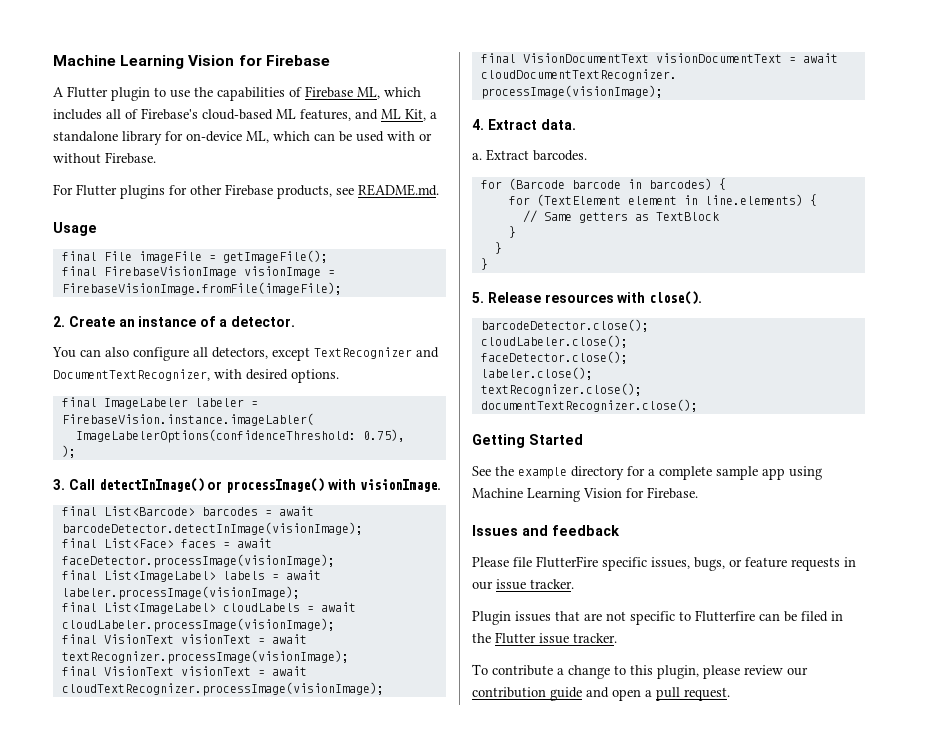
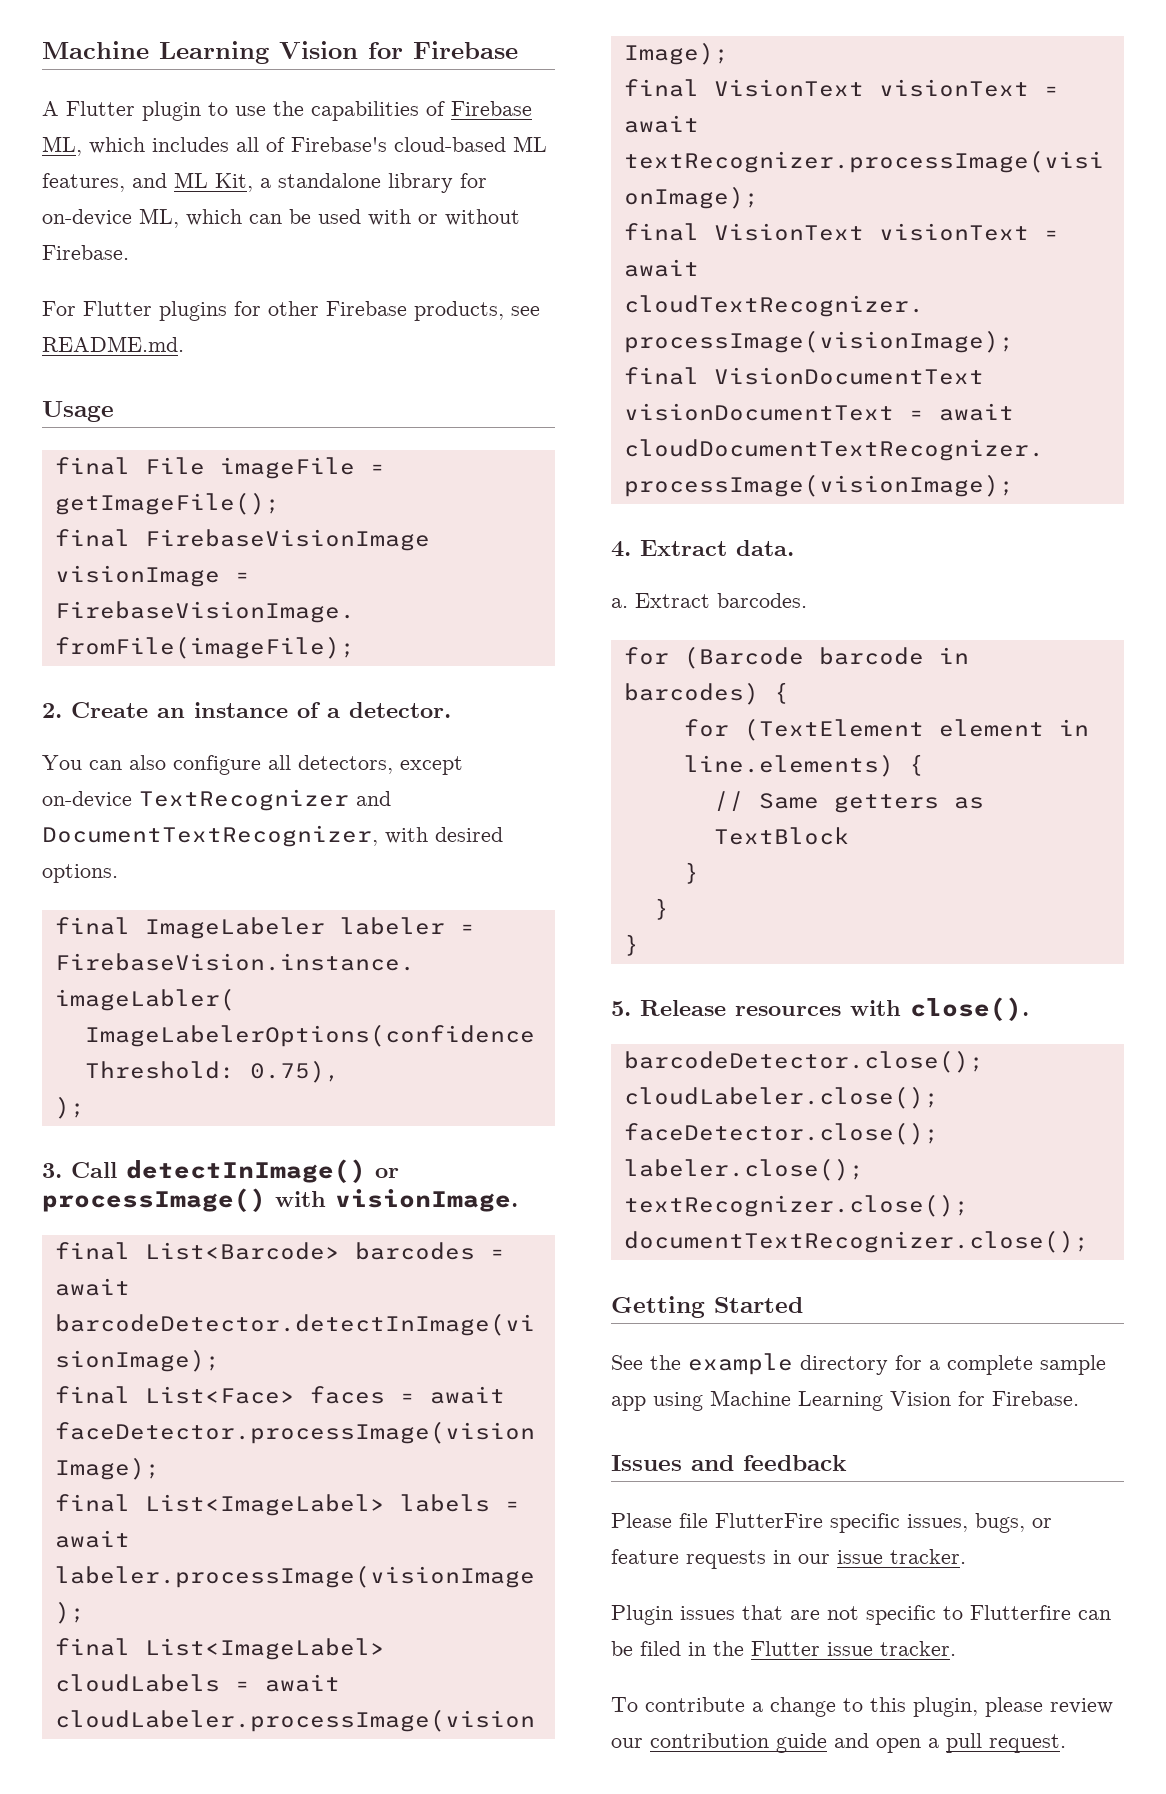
(310, 354) none -> [42,791,132,808] on-device

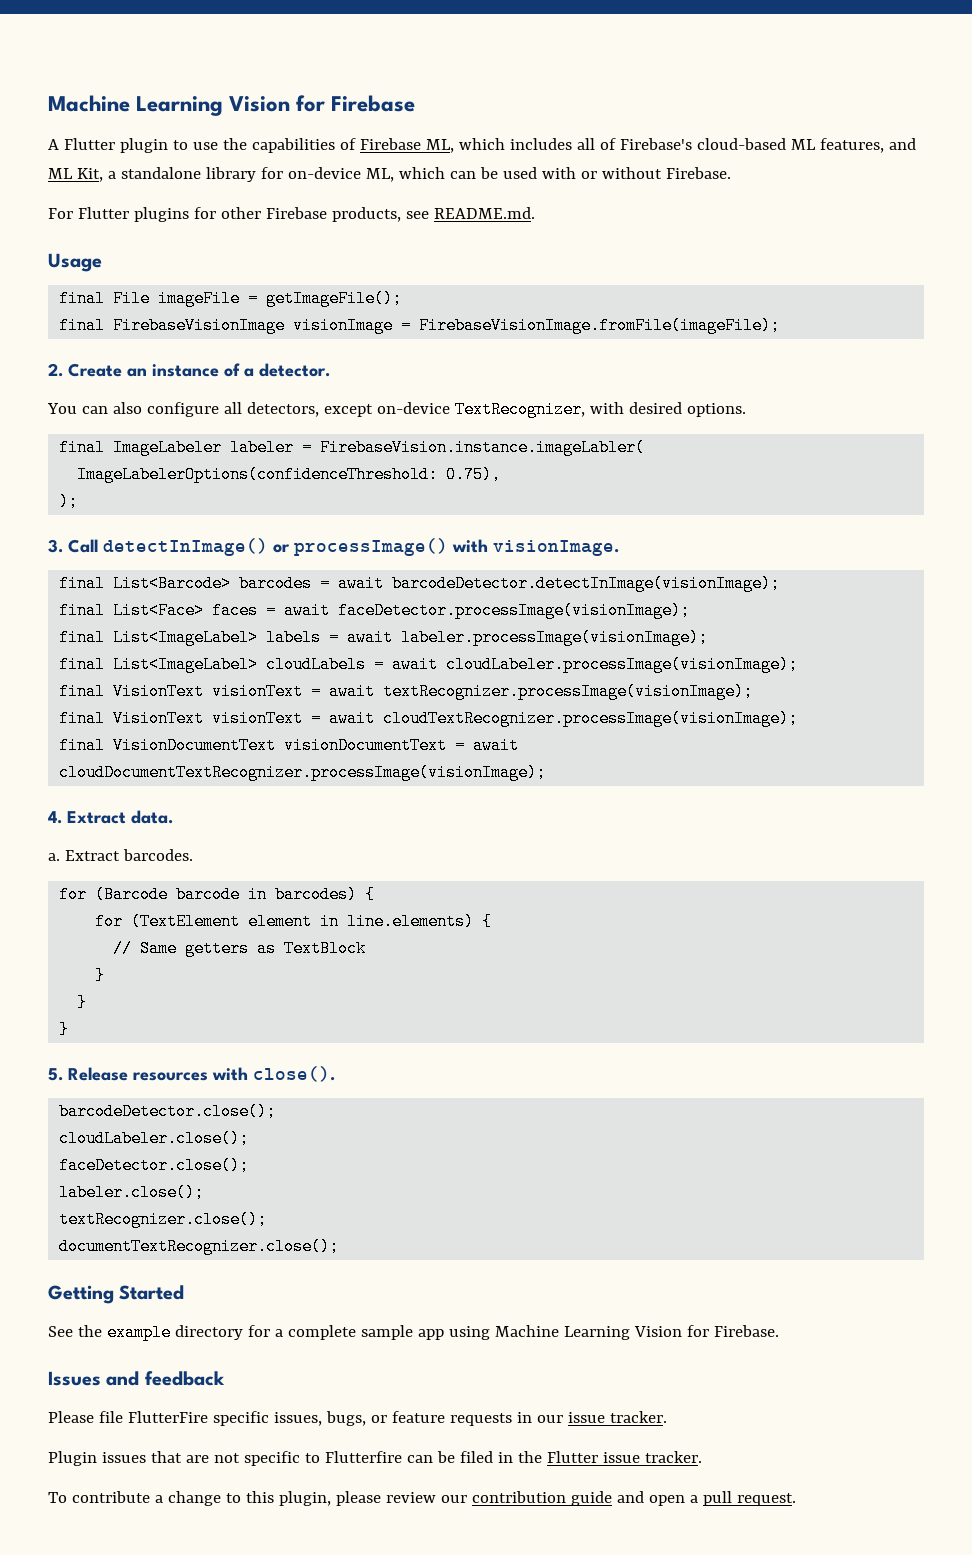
[139,789,391,811] [42,825,378,847] TextRecognizer and DocumentTextRecognizer, -> [454,401,585,418] TextRecognizer,

